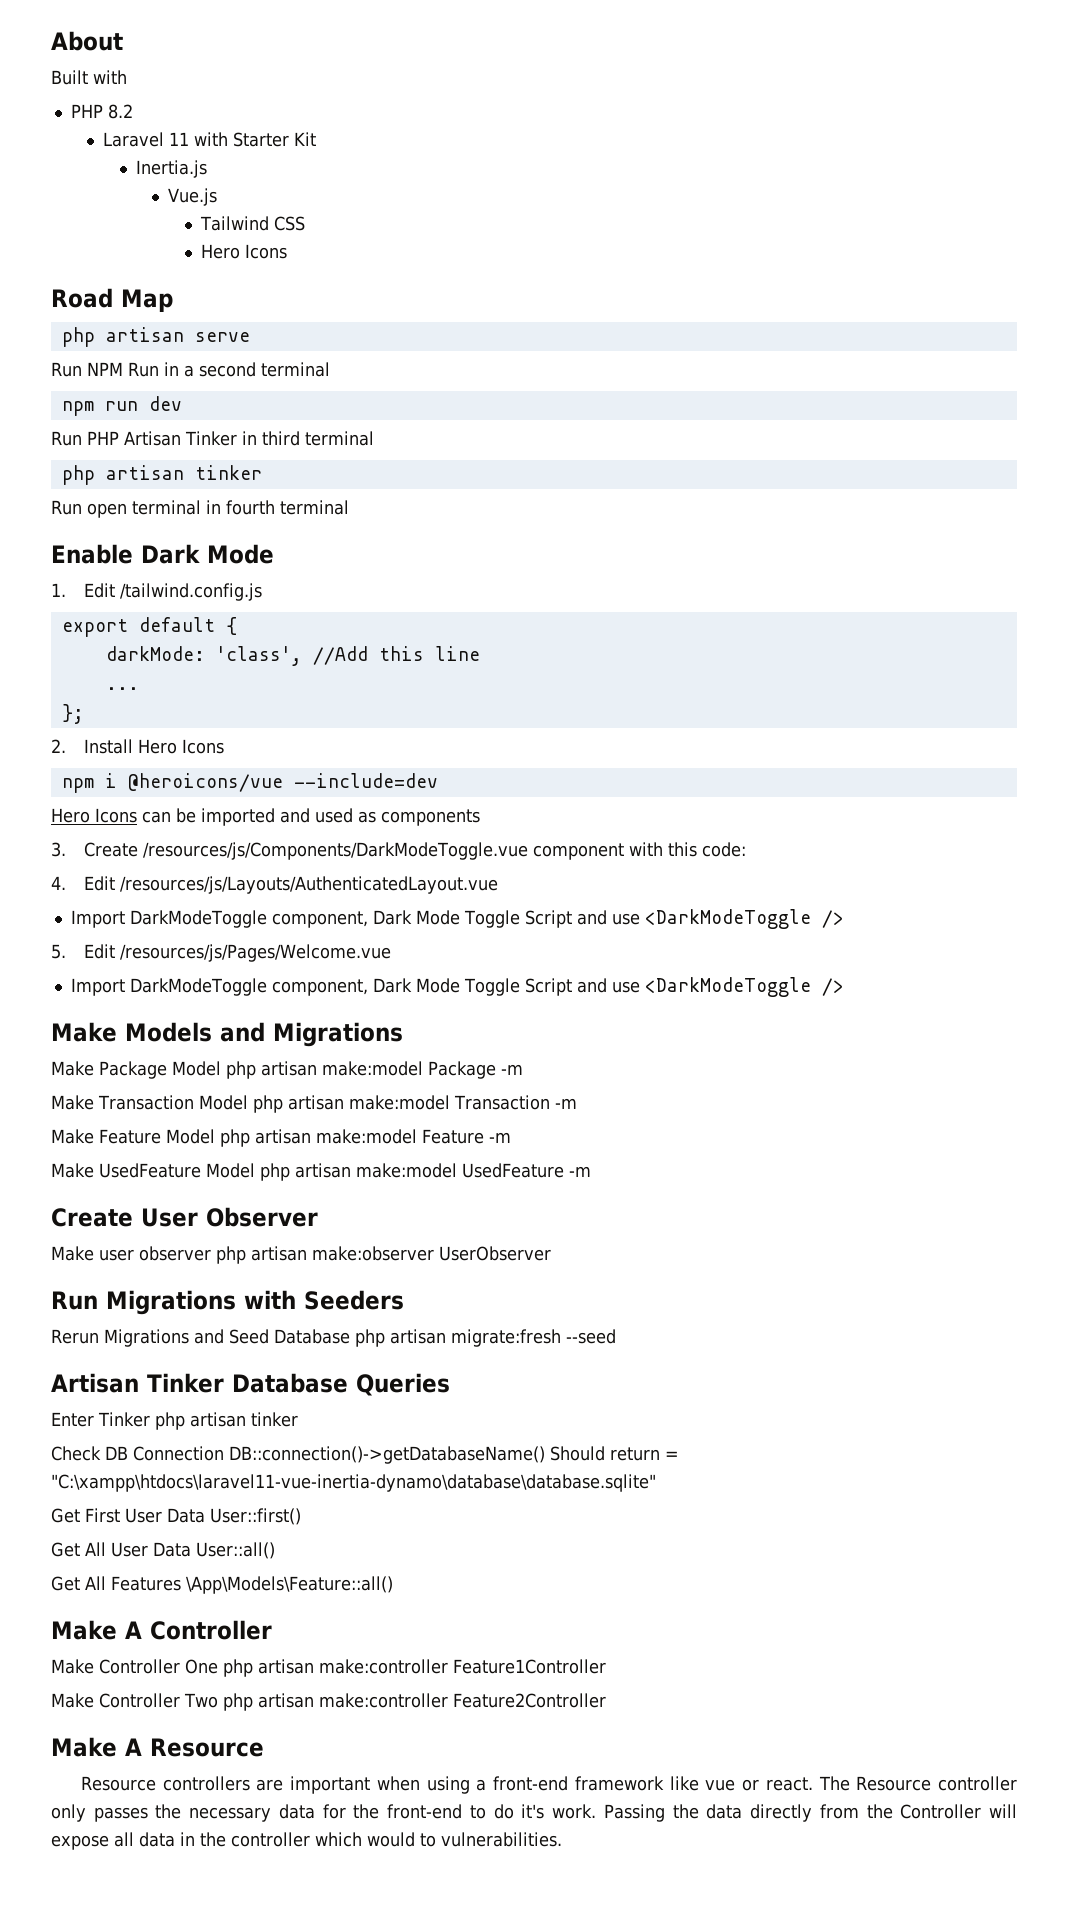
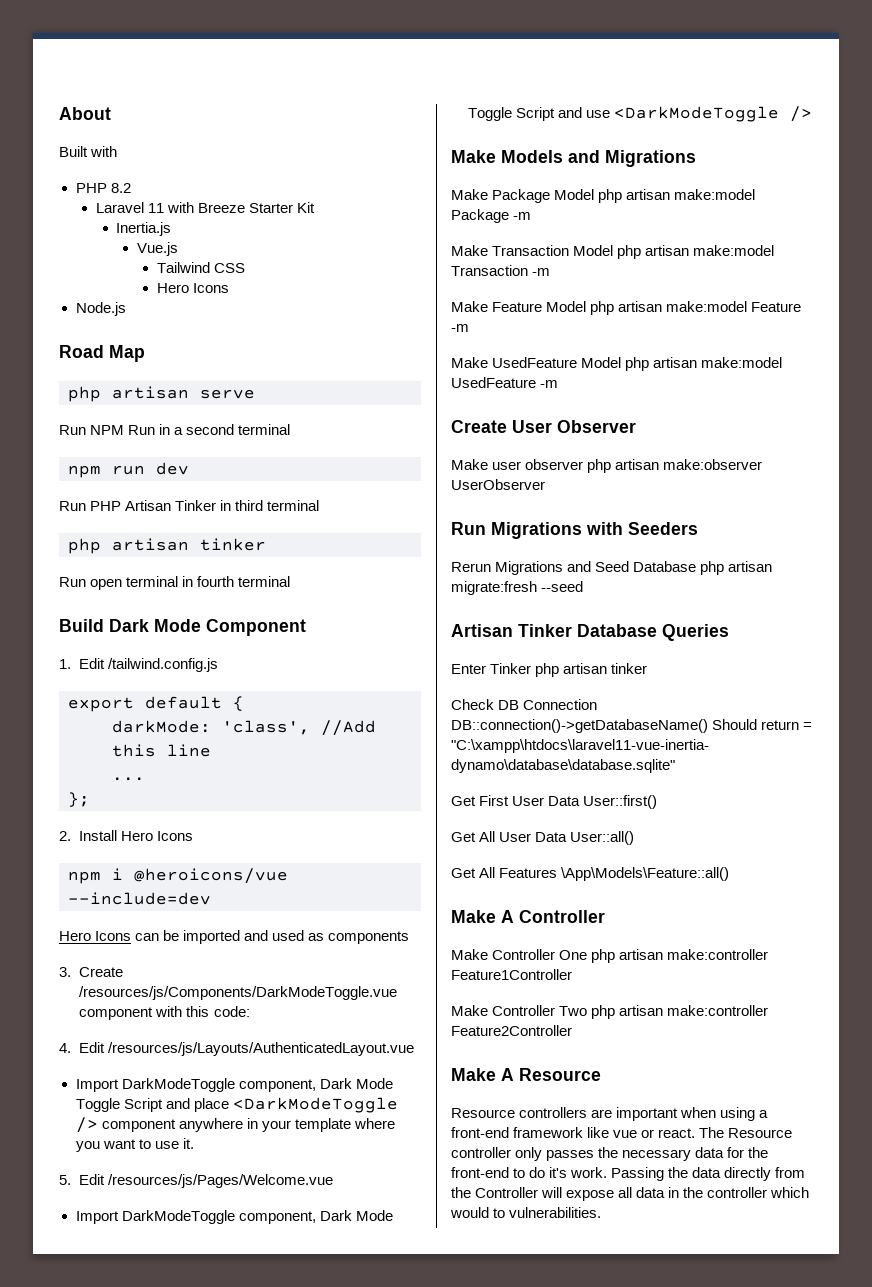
(229, 139) none -> [198,203,246,213] Breeze
(287, 251) none -> [75,302,126,316] // Node.js
[51,544,274,564] Enable Dark Mode -> [59,619,306,636] Build Dark Mode Component
[611,909,844,929] use <DarkModeToggle /> -> [193,1097,398,1113] [75,1117,395,1133] [75,1138,194,1152] place <DarkModeToggle /> component anywhere in your template where you want to use it.

